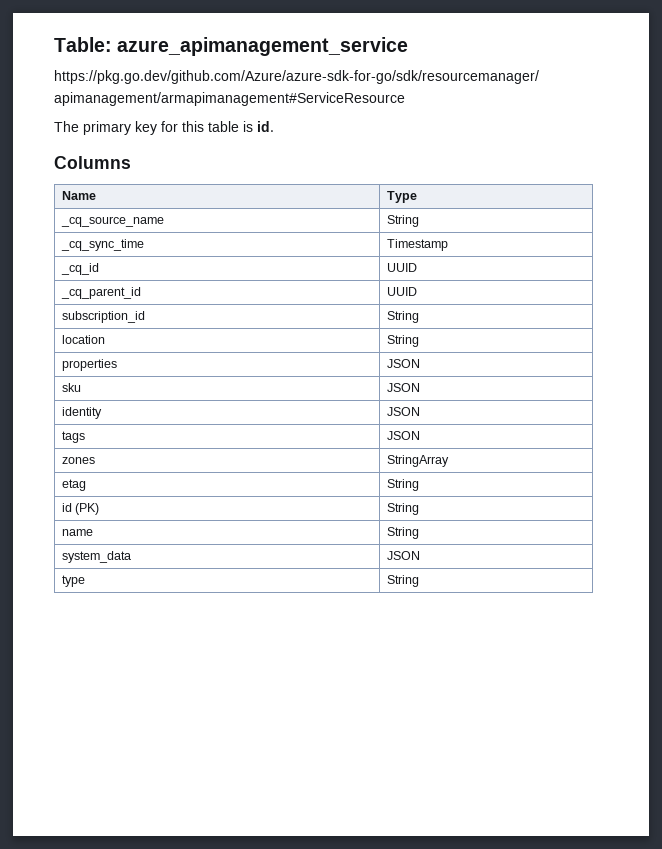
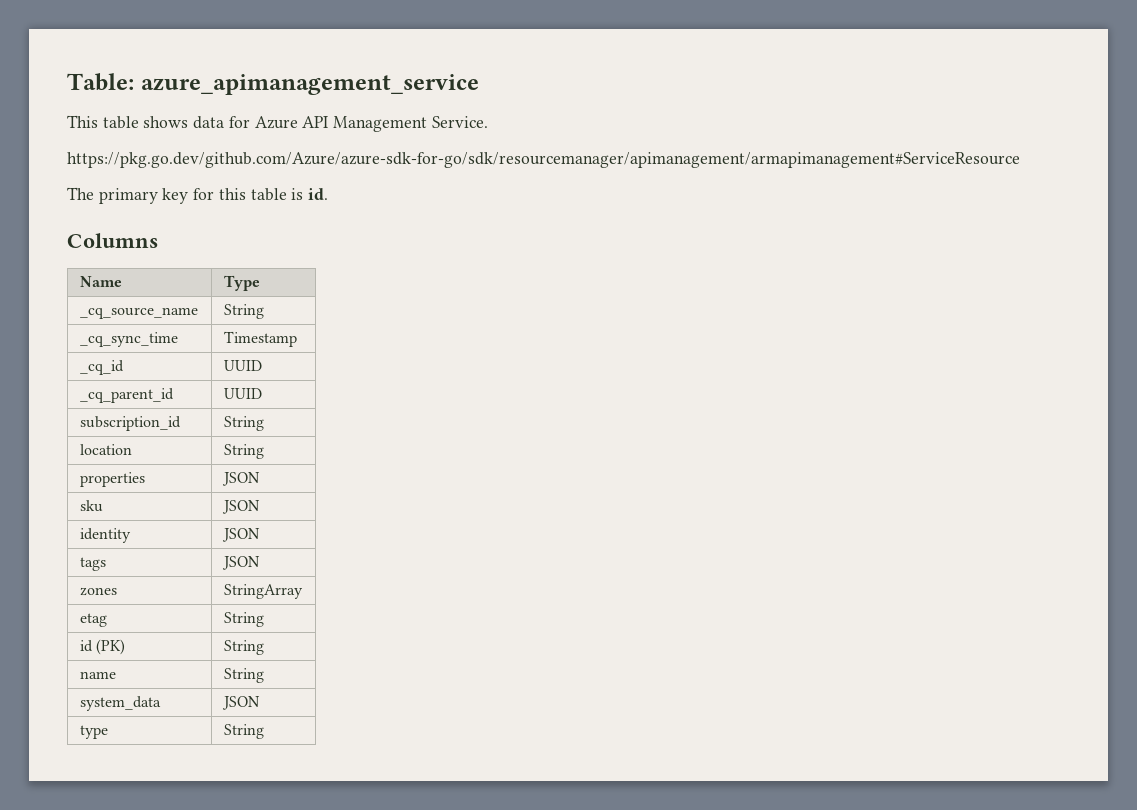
(409, 46) none -> [67,115,488,132] // This table shows data for Azure API Management Service.

